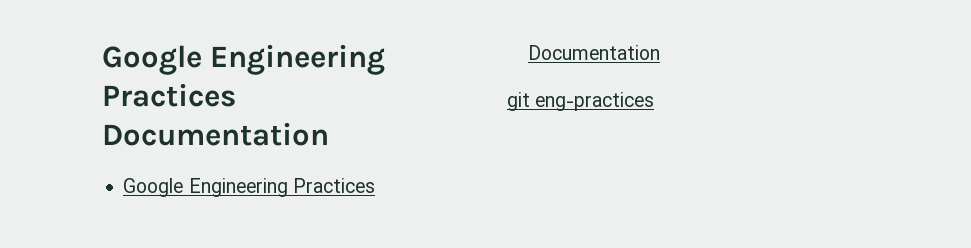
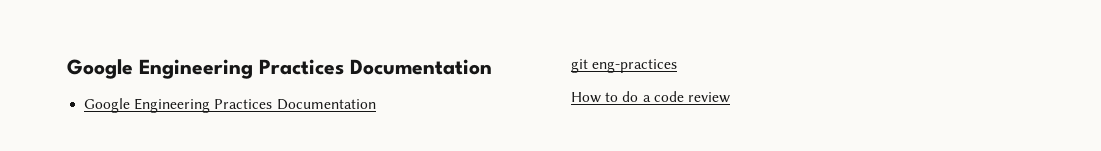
(655, 101) none -> [571,91,730,103] // How to do a code review

